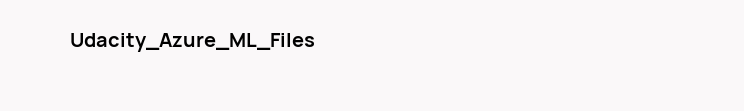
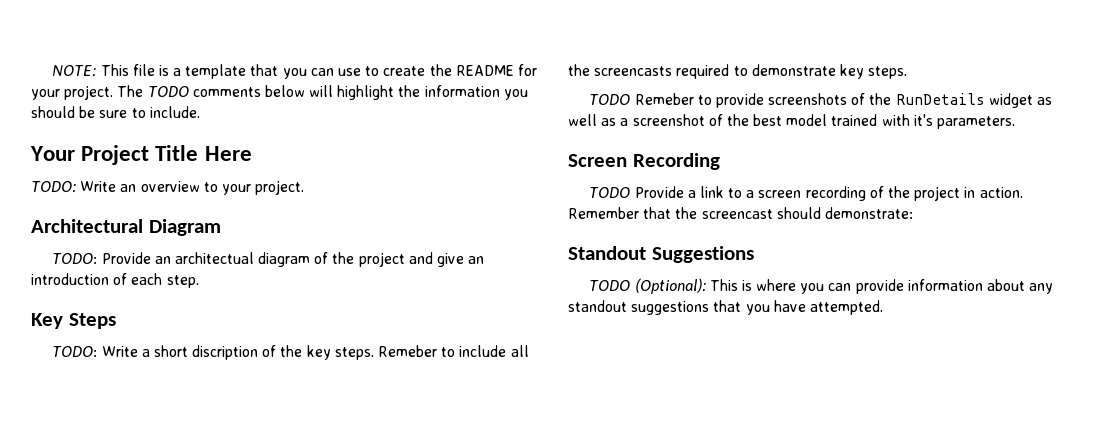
[70,33,315,52] Udacity_Azure_ML_Files -> [52,64,537,79] [31,85,528,100] [31,106,200,118] [30,145,252,165] [31,180,305,195] [31,219,221,236] [52,252,485,267] [31,273,199,288] [31,313,116,329] [52,345,529,360] [568,64,908,79] [589,93,1053,108] [568,114,1016,129] [568,153,720,170] [589,186,1023,201] [568,207,913,219] [568,246,754,263] [589,278,1054,294] [568,300,883,315] NOTE: This file is a template that you can use to create the README for your project. The TODO comments below will highlight the information you should be sure to include. // Your Project Title Here // TODO: Write an overview to your project. // Architectural Diagram // TODO: Provide an architectual diagram of the project and give an introduction of each step. // Key Steps // TODO: Write a short discription of the key steps. Remeber to include all the screencasts required to demonstrate key steps. // TODO Remeber to provide screenshots of the RunDetails widget as well as a screenshot of the best model trained with it's parameters. // Screen Recording // TODO Provide a link to a screen recording of the project in action. Remember that the screencast should demonstrate: // Standout Suggestions // TODO (Optional): This is where you can provide information about any standout suggestions that you have attempted.

